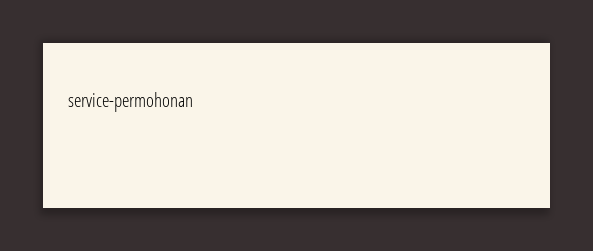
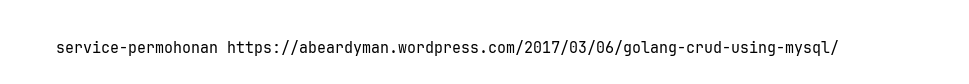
(193, 102) none -> [227,40,839,56] https://abeardyman.wordpress.com/2017/03/06/golang-crud-using-mysql/

